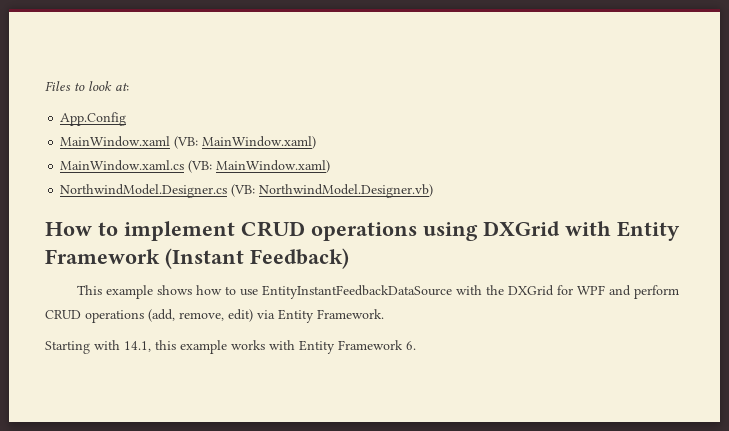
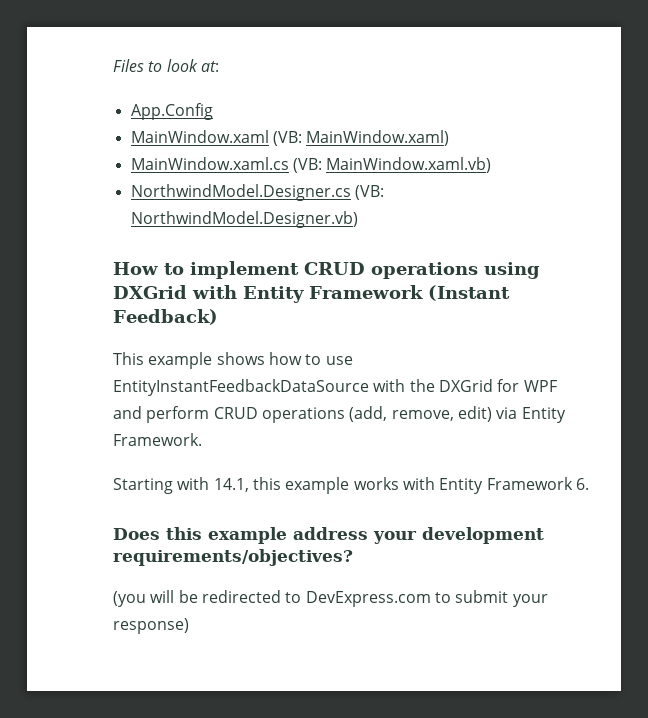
[216,160,331,173] MainWindow.xaml) -> [326,157,492,173] MainWindow.xaml.vb)
(416, 345) none -> [113,527,544,544] [113,549,353,566] [113,590,548,607] [113,618,189,634] // Does this example address your development requirements/objectives? // (you will be redirected to DevExpress.com to submit your response)

